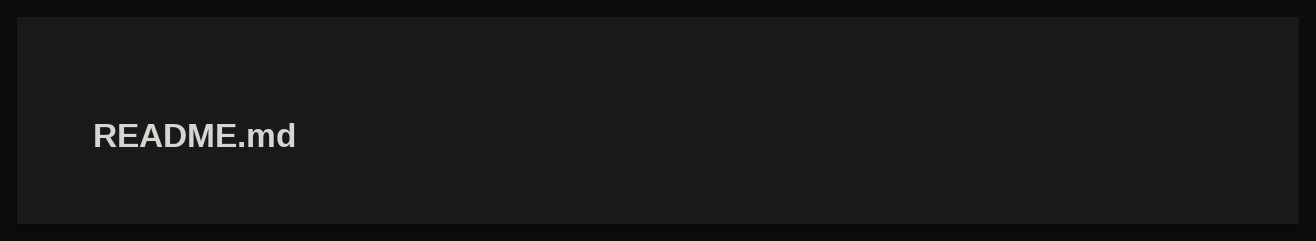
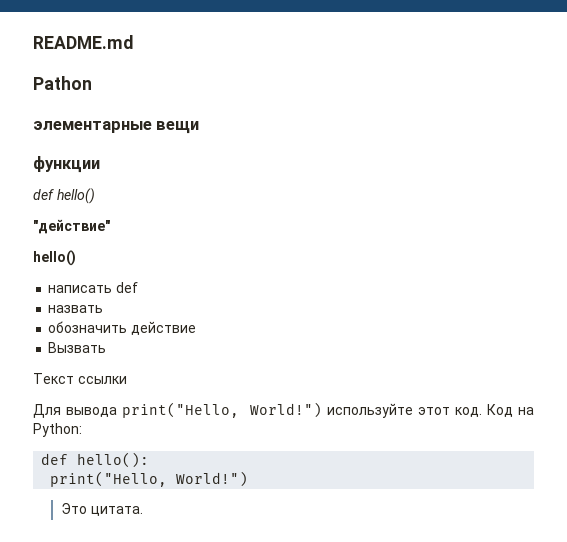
(296, 135) none -> [33,76,92,90] [33,121,200,134] [33,156,100,173] [33,188,95,204] [33,219,110,234] [33,250,76,266] [48,282,139,293] [48,305,104,313] [48,321,197,335] [48,342,107,353] [33,373,127,384] [33,402,534,418] [33,423,82,437] [41,452,150,468] [50,471,249,487] [60,503,143,516] // Pathon // элементарные вещи // функции // def hello() // "действие" // hello() // написать def // назвать // обозначить действие // Вызвать // Текст ссылки // Для вывода print("Hello, World!") используйте этот код. Код на Python: // def hello(): // print("Hello, World!") // Это цитата.

